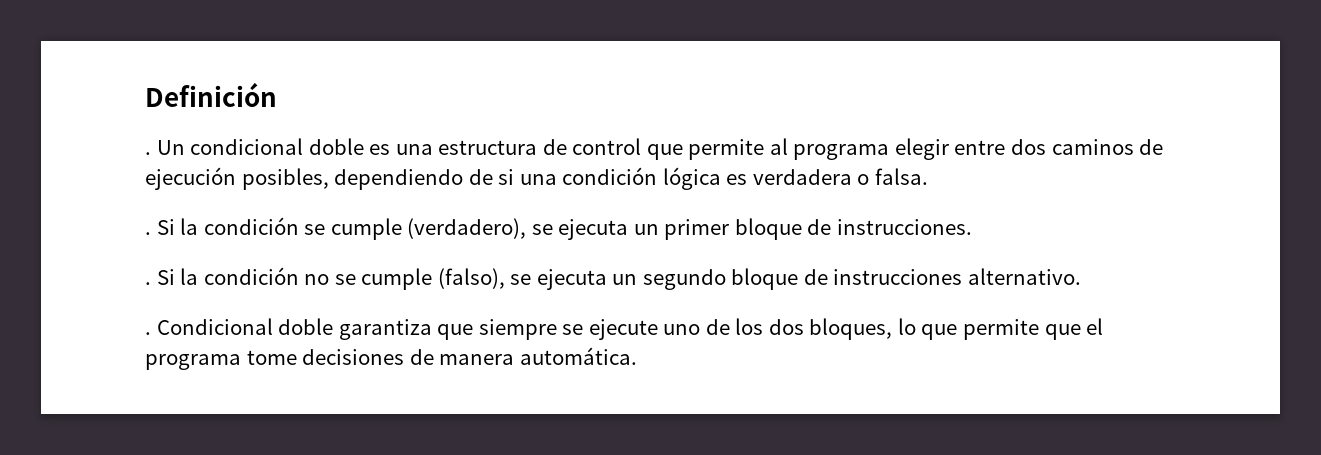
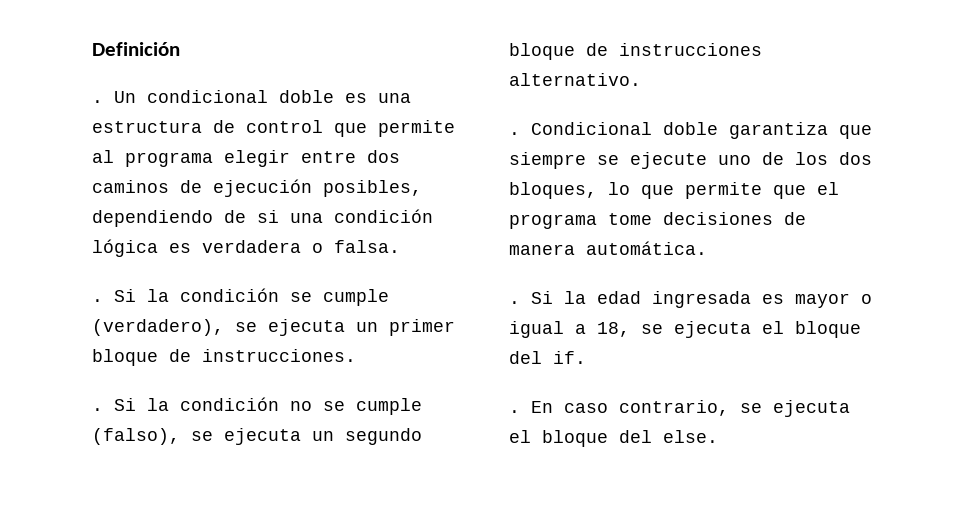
(637, 356) none -> [509,291,872,308] [509,321,861,338] [509,351,586,364] [509,400,850,417] [509,430,718,447] // . Si la edad ingresada es mayor o igual a 18, se ejecuta el bloque del if. // . En caso contrario, se ejecuta el bloque del else.

